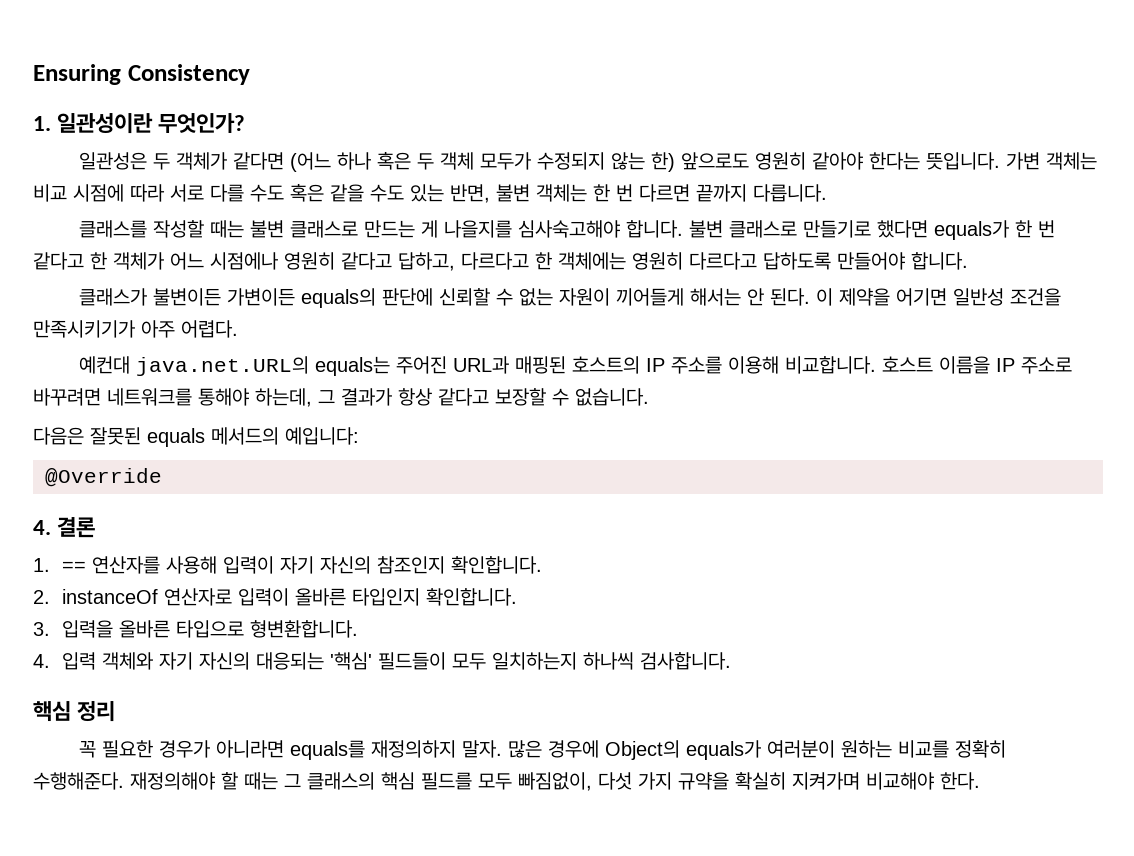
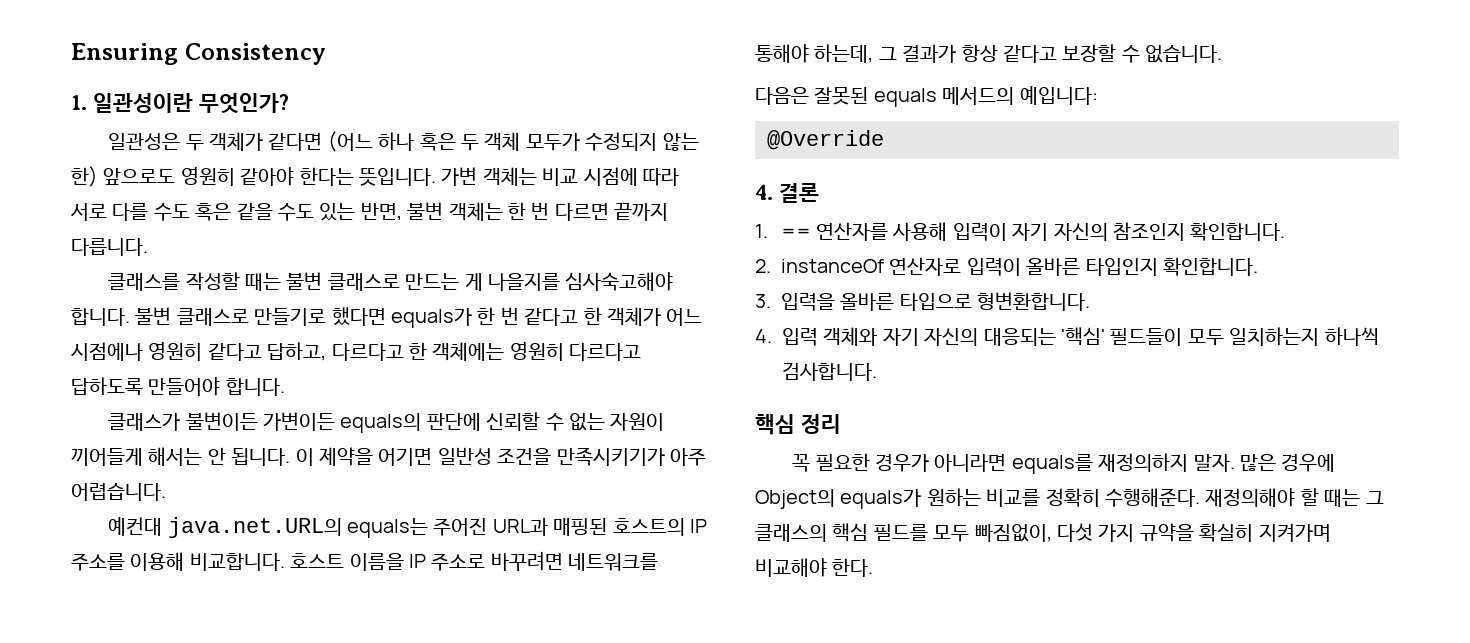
[770,288,811,306] 된다. -> [231,448,291,466] 됩니다.
[181,320,238,338] 어렵다. -> [71,483,166,501] 어렵습니다.
[767,740,836,758] 여러분이 -> (922, 499) none

